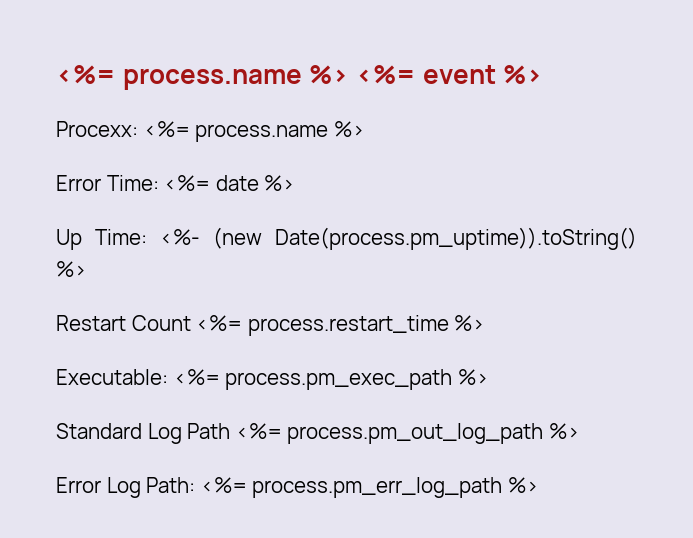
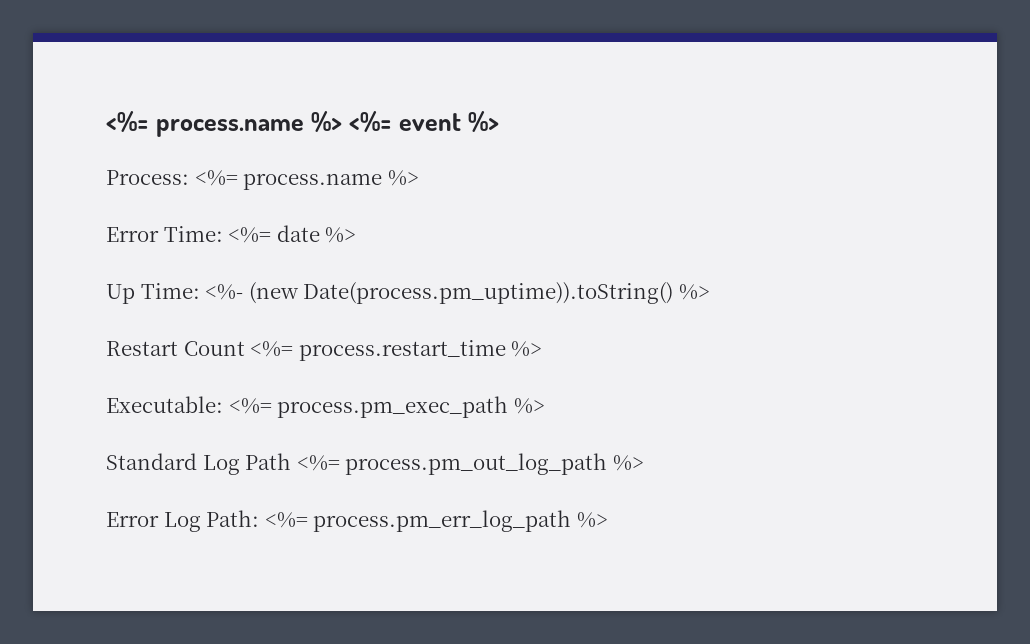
[56,121,138,137] Procexx: -> [106,170,189,185] Process:

